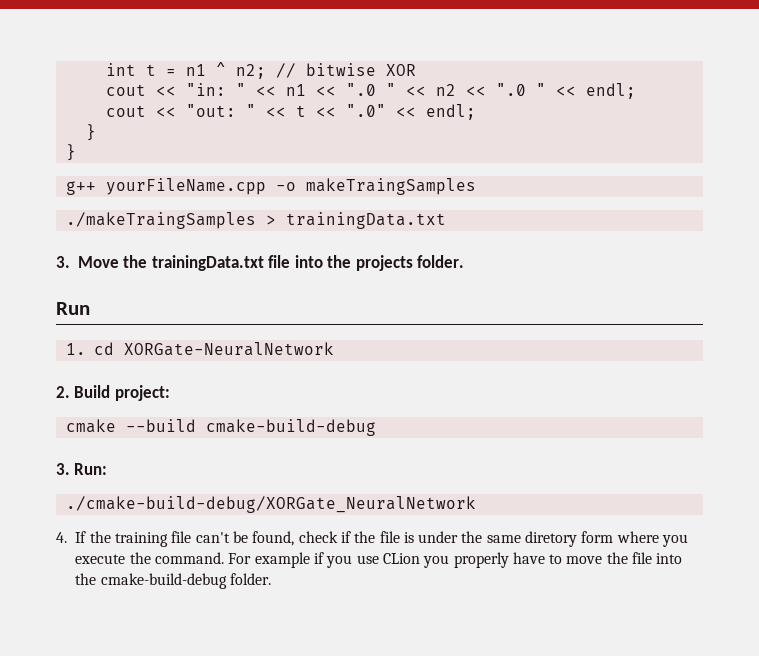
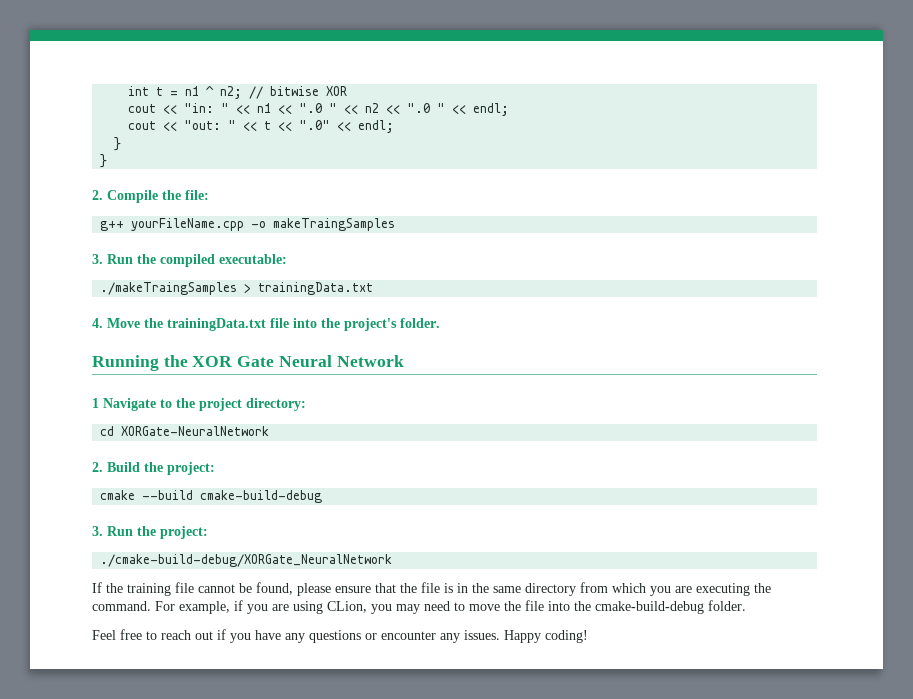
(76, 152) none -> [92,190,209,203] // 2. Compile the file:
(476, 186) none -> [92,254,287,267] // 3. Run the compiled executable:
[56,256,70,268] 3. -> [92,318,103,328] 4.
[355,255,465,271] [56,302,90,315] [65,343,86,355] projects folder. // Run // 1. -> [344,318,440,331] [92,355,404,371] [92,398,306,411] project's folder. // Running the XOR Gate Neural Network // 1 Navigate to the project directory: //
(111, 391) none -> [144,462,163,472] the
[74,463,108,475] Run: -> [107,526,208,539] Run the project:
[56,532,67,543] 4. -> (393, 560) none
[195,532,230,543] can't -> [198,584,235,593] cannot
[298,531,351,543] check if -> [297,583,396,596] please ensure that
[418,531,459,543] under -> [457,583,468,593] in
[525,531,689,547] [75,554,126,564] diretory form where you execute -> [525,582,750,596] directory from which you are executing
[254,552,545,568] example if you use CLion you properly have -> [179,600,450,614] example, if you are using CLion, you may need
(271, 579) none -> [92,629,588,643] // Feel free to reach out if you have any questions or encounter any issues. Happy coding!

